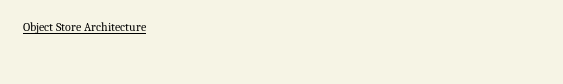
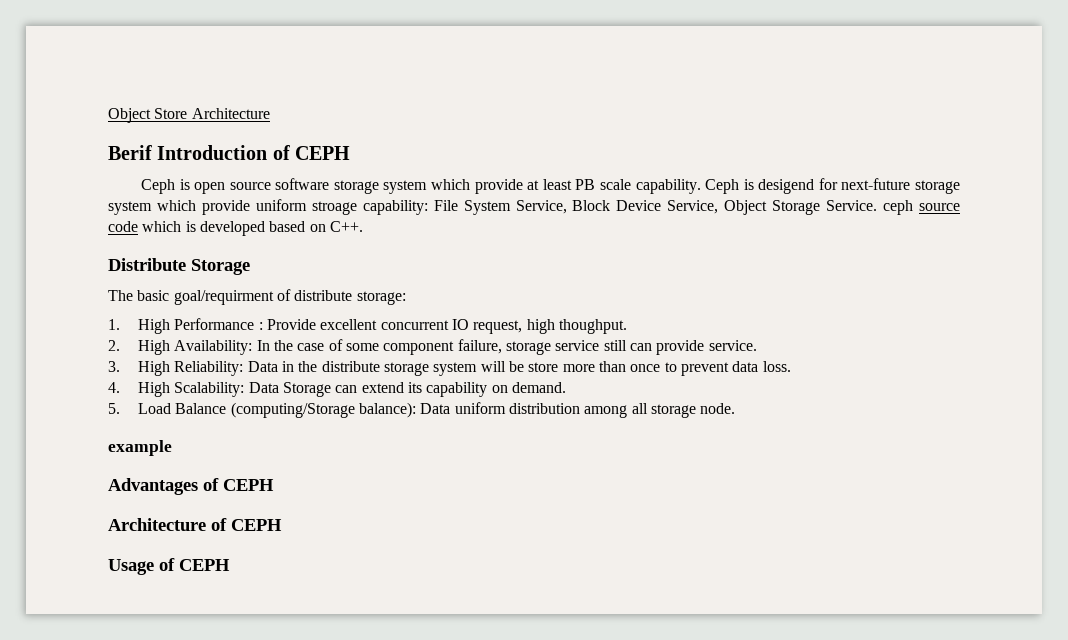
(148, 26) none -> [108,145,351,160] [141,178,960,194] [108,199,960,215] [108,221,363,236] [108,258,250,275] [108,289,406,305] [108,318,627,334] [108,339,757,355] [108,361,791,376] [108,382,566,397] [108,402,736,418] [108,440,172,456] [108,478,274,495] [108,518,282,531] [108,558,230,575] // Berif Introduction of CEPH // Ceph is open source software storage system which provide at least PB scale capability. Ceph is desigend for next-future storage system which provide uniform stroage capability: File System Service, Block Device Service, Object Storage Service. ceph source code which is developed based on C++. // Distribute Storage // The basic goal/requirment of distribute storage: // 1. High Performance : Provide excellent concurrent IO request, high thoughput. // 2. High Availability: In the case of some component failure, storage service still can provide service. // 3. High Reliability: Data in the distribute storage system will be store more than once to prevent data loss. // 4. High Scalability: Data Storage can extend its capability on demand. // 5. Load Balance (computing/Storage balance): Data uniform distribution among all storage node. // example // Advantages of CEPH // Architecture of CEPH // Usage of CEPH

